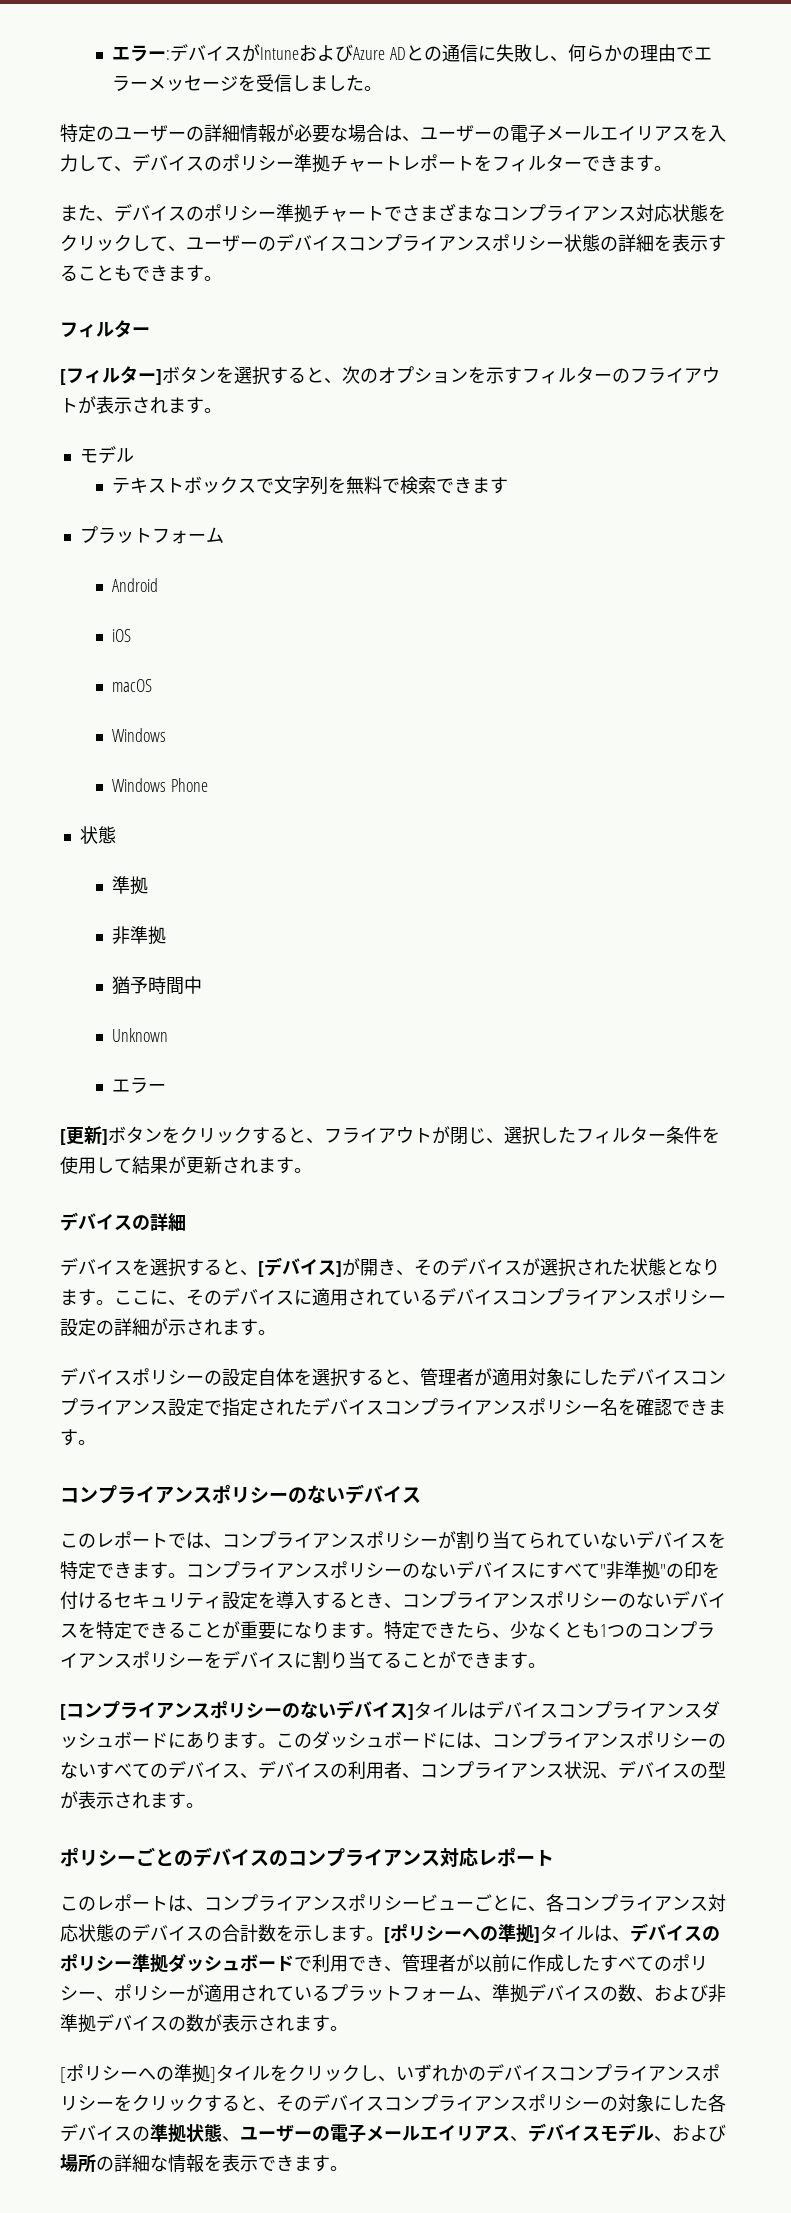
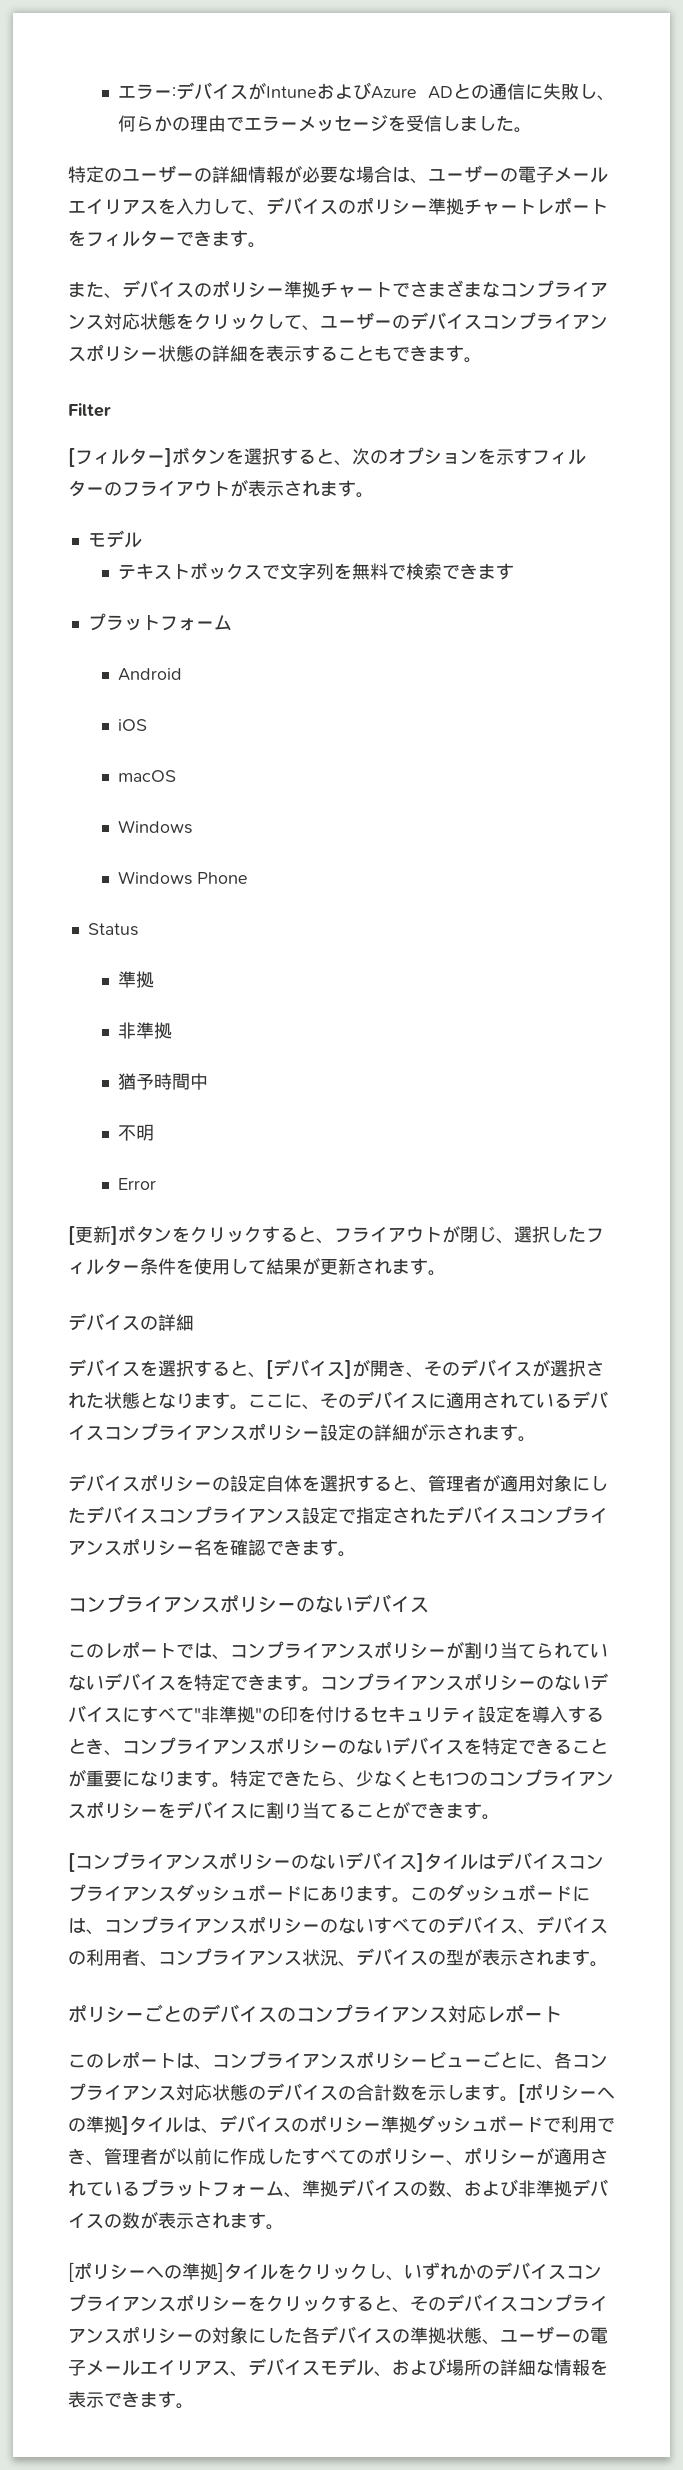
[60,320,150,338] フィルター -> [68,403,111,417] Filter
[79,826,116,844] 状態 -> [87,923,138,936] Status
[112,1028,169,1042] [112,1077,167,1094] Unknown // エラー -> [118,1124,155,1141] [118,1178,157,1190] 不明 // Error

